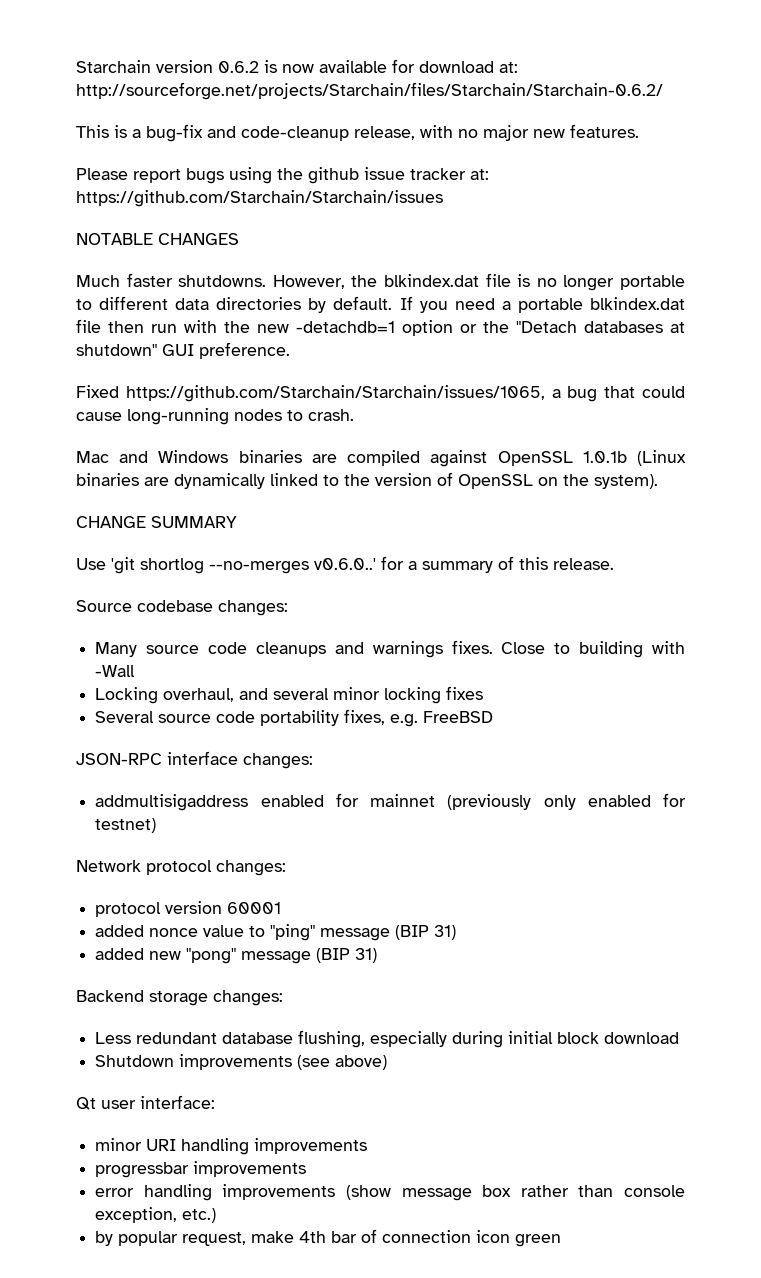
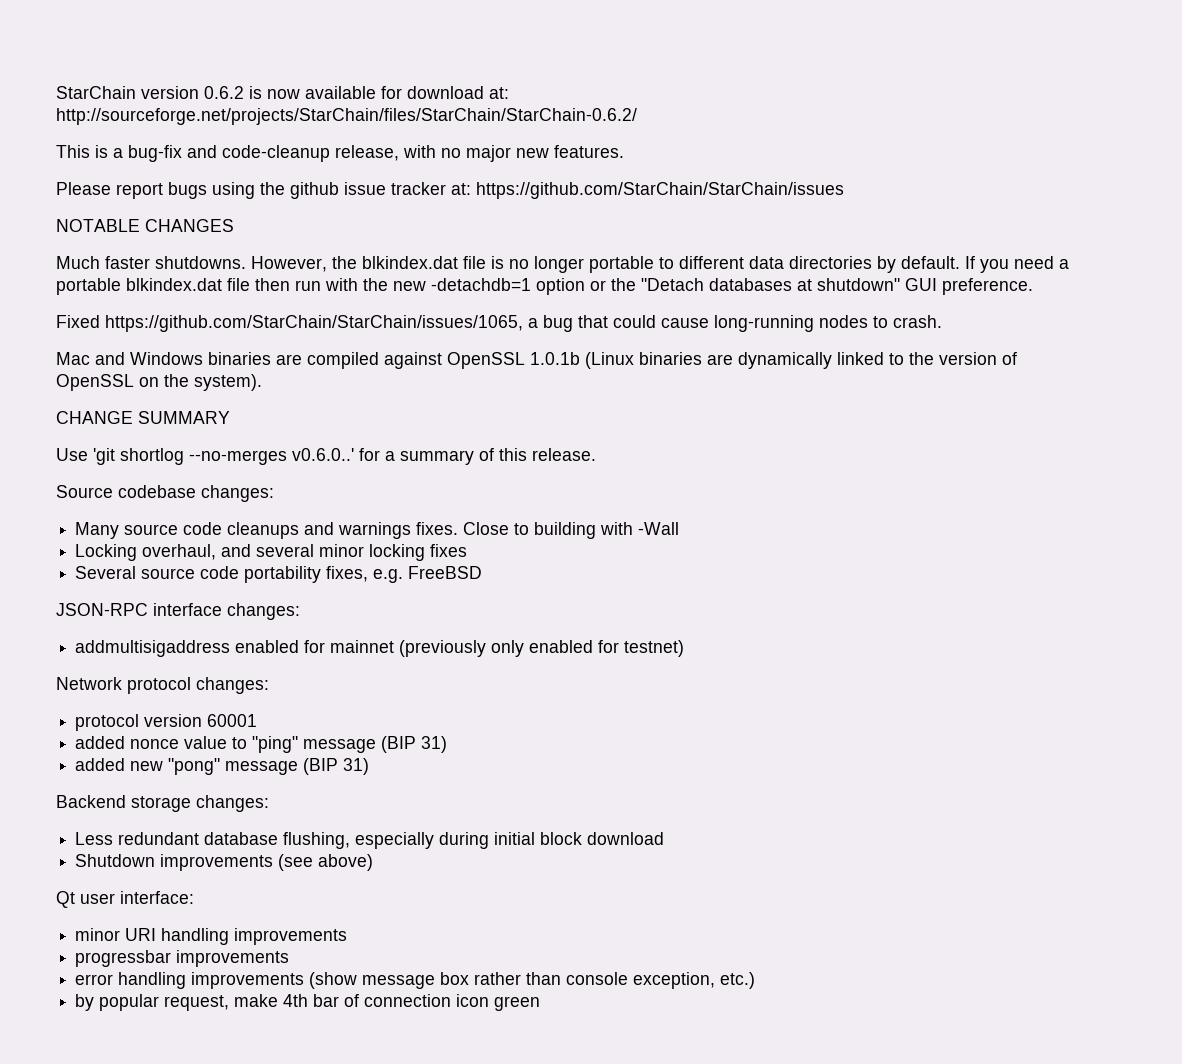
[76,60,151,73] Starchain -> [56,86,136,99] StarChain
[76,82,663,100] http://sourceforge.net/projects/Starchain/files/Starchain/Starchain-0.6.2/ -> [56,108,637,125] http://sourceforge.net/projects/StarChain/files/StarChain/StarChain-0.6.2/
[76,190,443,207] https://github.com/Starchain/Starchain/issues -> [476,182,844,199] https://github.com/StarChain/StarChain/issues
[125,385,545,402] https://github.com/Starchain/Starchain/issues/1065, -> [105,315,523,332] https://github.com/StarChain/StarChain/issues/1065,

